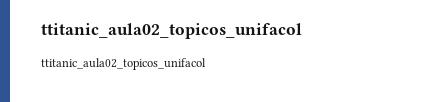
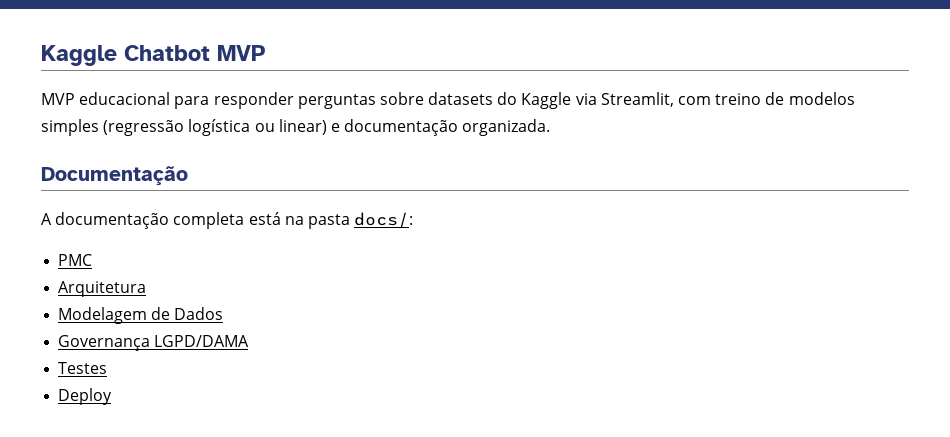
[41,23,302,39] [41,58,206,70] ttitanic_aula02_topicos_unifacol // ttitanic_aula02_topicos_unifacol -> [41,45,265,66] [41,92,855,109] [41,119,551,136] [41,166,188,186] [41,212,414,229] [58,254,93,266] [58,281,147,297] [58,307,224,324] [58,335,250,351] [58,362,108,374] [58,388,113,405] Kaggle Chatbot MVP // MVP educacional para responder perguntas sobre datasets do Kaggle via Streamlit, com treino de modelos simples (regressão logística ou linear) e documentação organizada. // Documentação // A documentação completa está na pasta docs/: // PMC // Arquitetura // Modelagem de Dados // Governança LGPD/DAMA // Testes // Deploy

